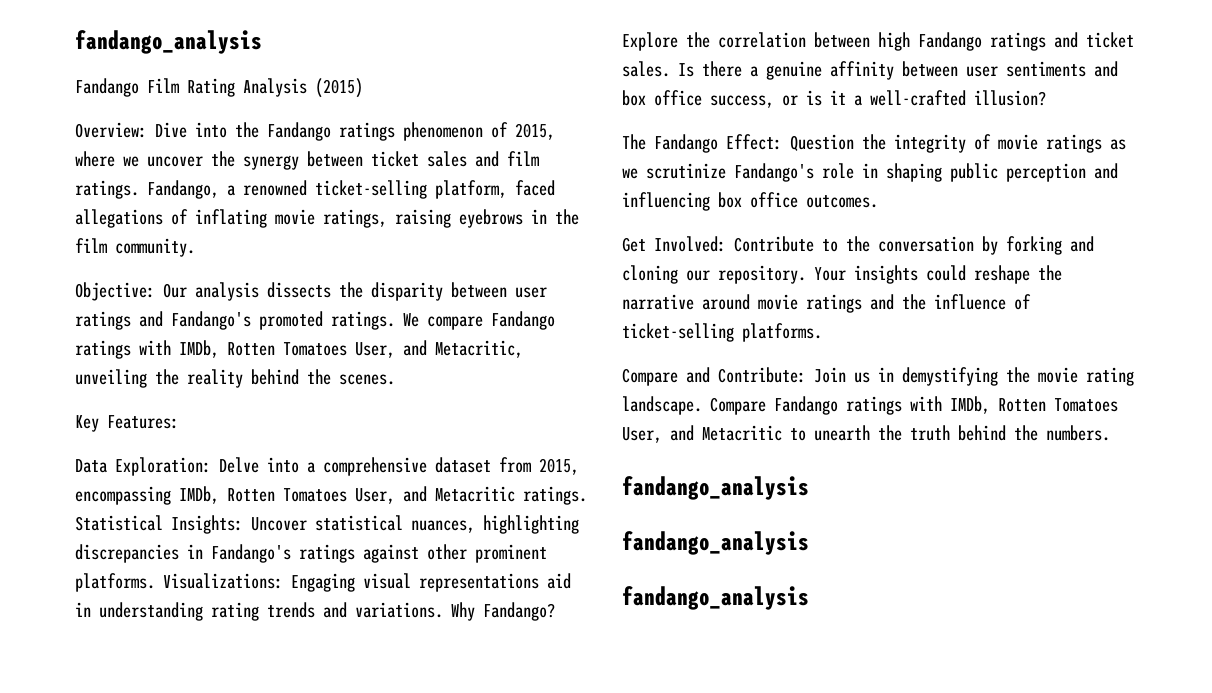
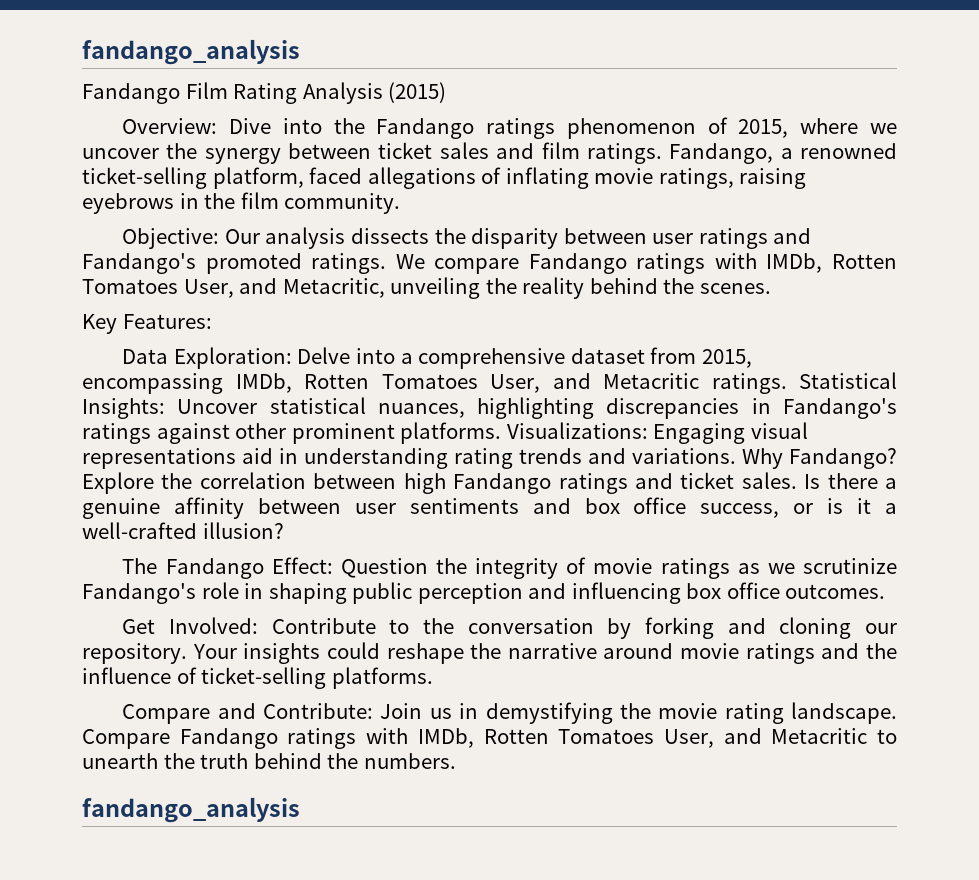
[622,531,809,555] [622,586,809,610] // fandango_analysis // fandango_analysis -> (300, 810) none

